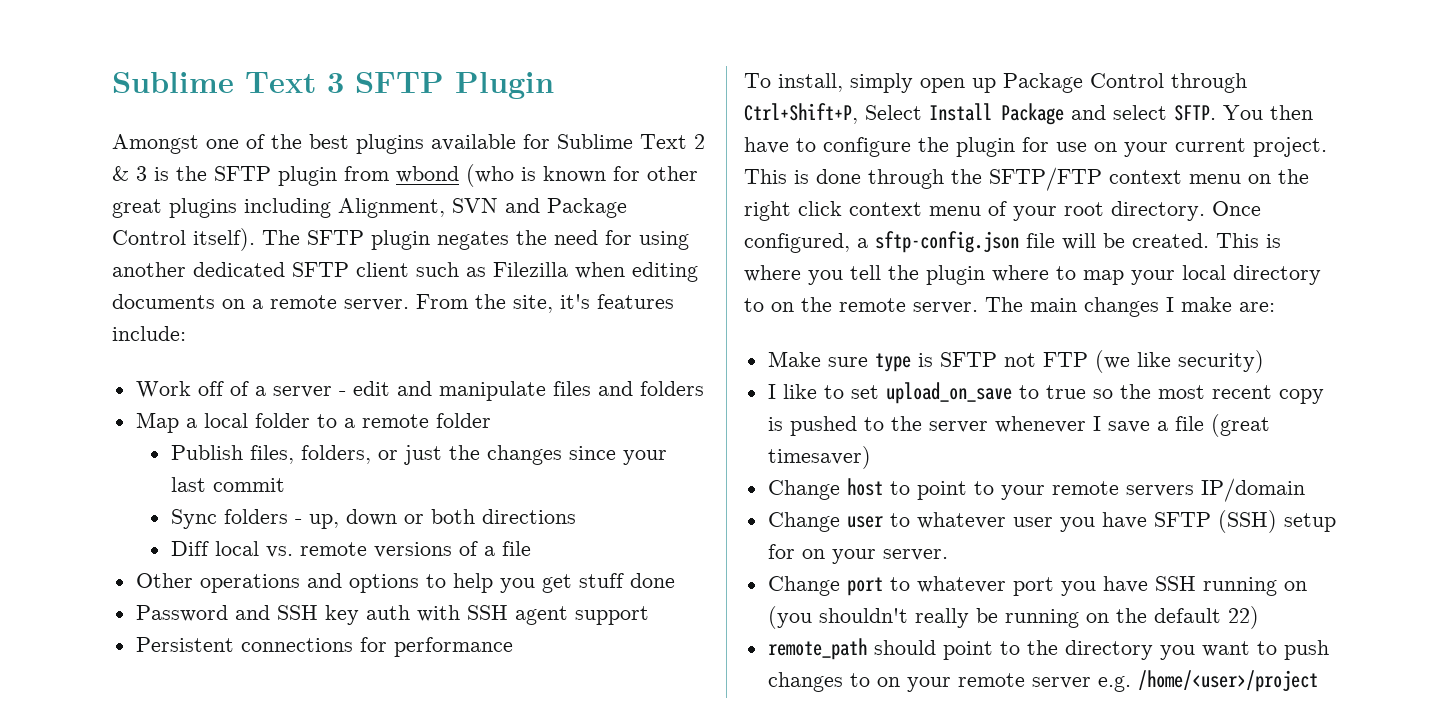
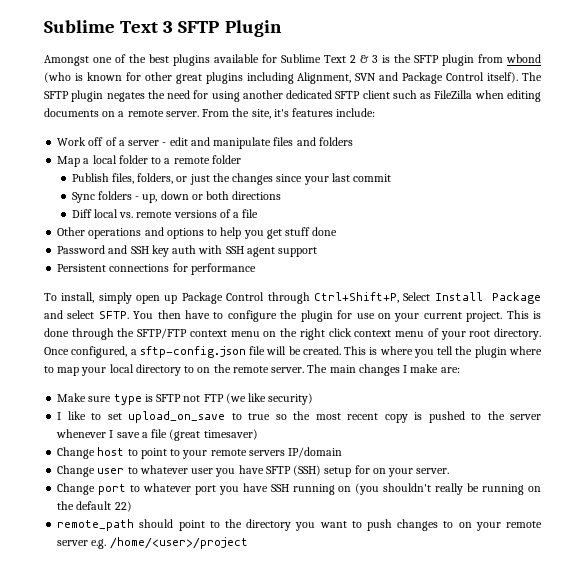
[493,262,568,277] Filezilla -> [434,90,473,99] FileZilla

